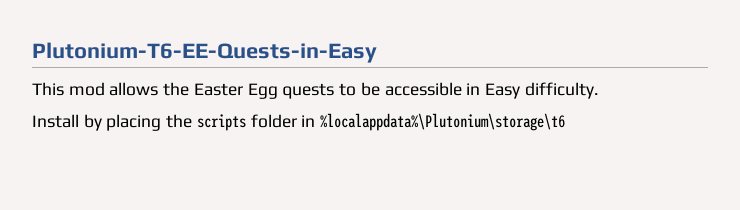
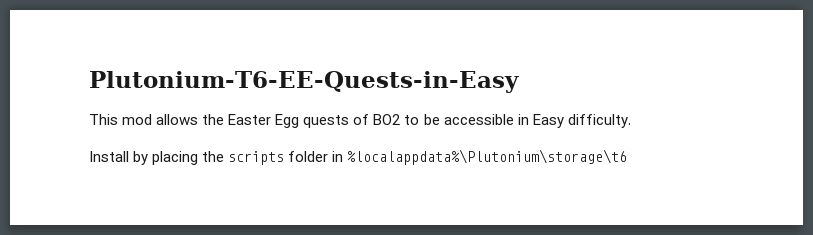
(335, 91) none -> [353,114,401,125] of BO2

